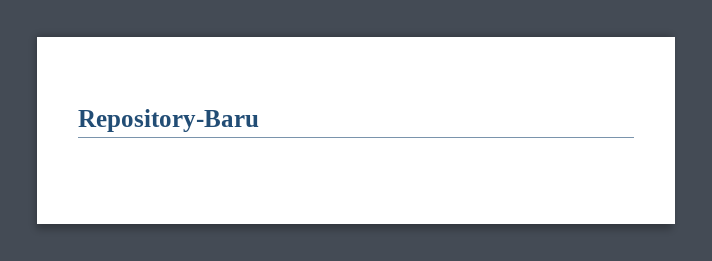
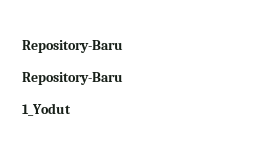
[78,109,259,132] Repository-Baru -> [22,40,123,53] [22,72,123,85] [22,103,71,116] Repository-Baru // Repository-Baru // 1_Yodut

